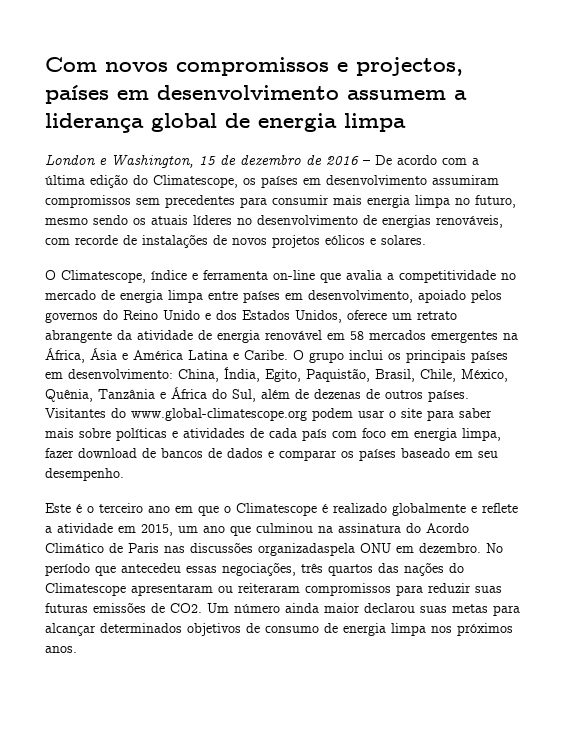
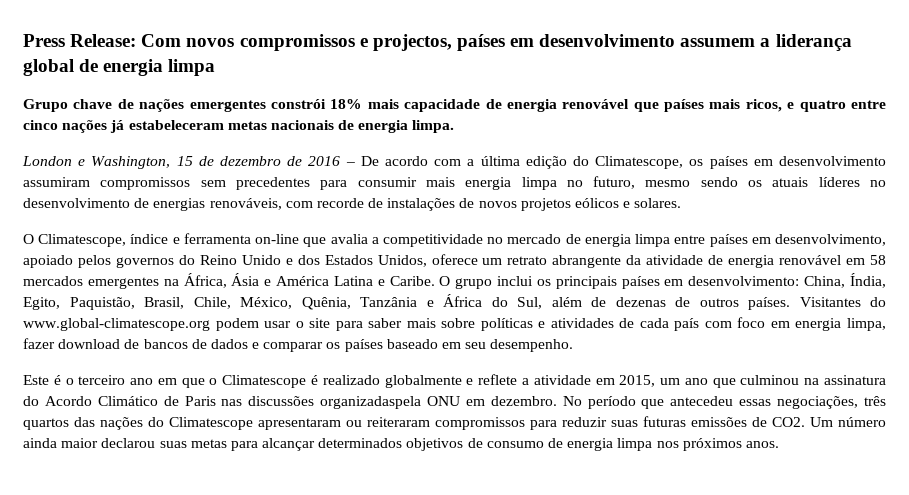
(45, 64) none -> [23,34,137,47] Press Release:
(406, 122) none -> [23,99,887,112] [23,120,455,133] // Grupo chave de nações emergentes constrói 18% mais capacidade de energia renovável que países mais ricos, e quatro entre cinco nações já estabeleceram metas nacionais de energia limpa.

